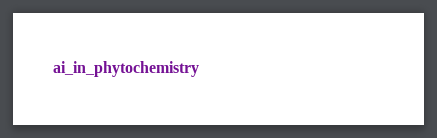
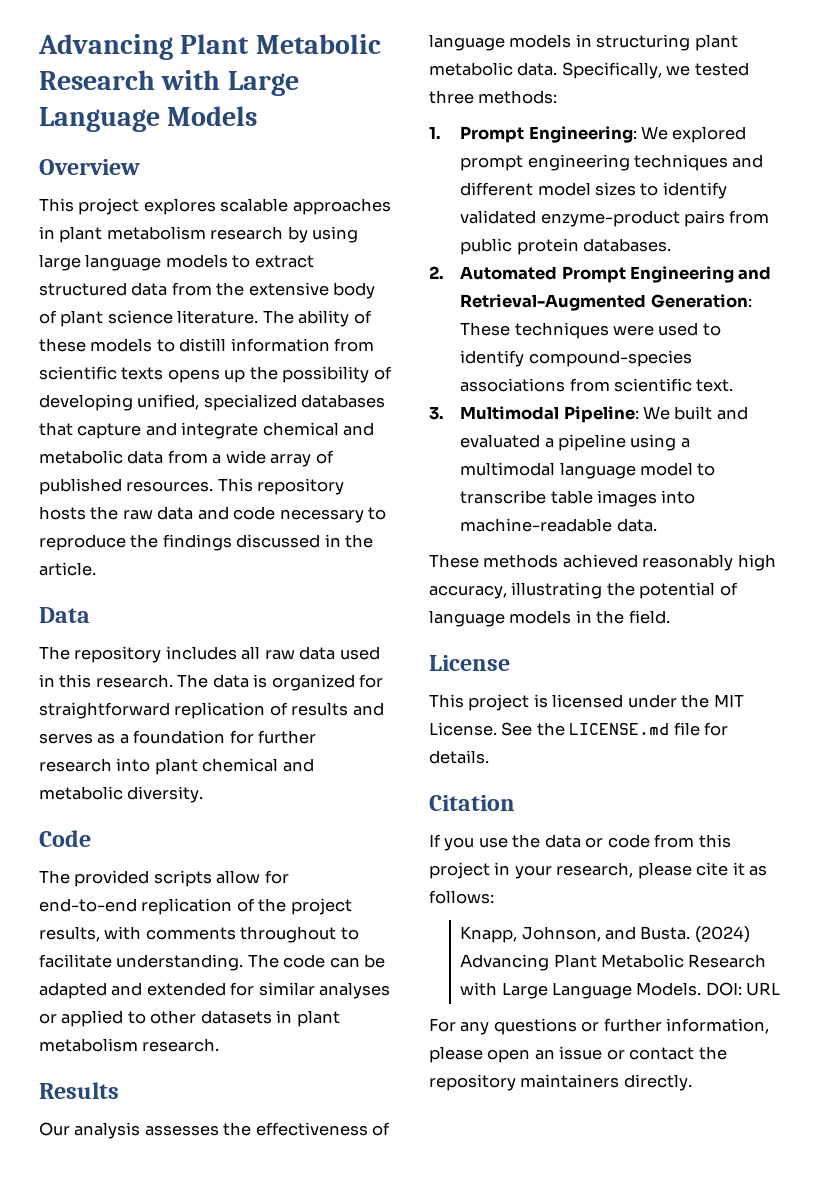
[53,61,199,77] ai_in_phytochemistry -> [38,34,381,60] [39,70,299,96] [39,106,258,132] [39,159,140,175] [39,198,391,215] [39,226,359,243] [39,254,314,271] [39,282,376,299] [39,310,372,327] [39,338,375,352] [39,366,392,383] [39,394,386,411] [39,422,375,439] [39,450,334,467] [39,478,345,495] [39,506,387,523] [39,534,374,551] [39,562,96,576] [39,607,90,623] [39,646,380,663] [39,674,384,691] [39,702,384,719] [39,730,317,744] [39,758,314,775] [39,786,204,803] [39,830,91,847] [39,870,289,887] [39,898,352,915] [39,926,359,943] [39,954,386,971] [39,982,391,999] [39,1010,340,1027] [39,1038,220,1052] [39,1082,119,1099] [39,1122,391,1139] [429,34,738,51] [429,62,749,79] [429,90,558,104] [429,126,747,143] [460,154,764,171] [460,182,727,199] [460,210,770,227] [460,238,672,255] [429,266,772,283] [460,294,752,311] [460,322,721,339] [460,350,692,367] [460,378,734,392] [429,406,748,423] [460,434,690,451] [460,462,716,479] [460,490,696,507] [460,518,657,532] [429,554,776,571] [429,582,738,599] [429,610,670,627] [429,655,510,671] [429,694,744,711] [429,722,729,736] [429,750,489,764] [429,795,515,811] [429,834,731,851] [429,862,768,879] [429,890,494,904] [460,926,750,943] [460,954,767,971] [460,982,781,999] [429,1018,770,1035] [429,1046,727,1063] [429,1074,692,1091] Advancing Plant Metabolic Research with Large Language Models // Overview // This project explores scalable approaches in plant metabolism research by using large language models to extract structured data from the extensive body of plant science literature. The ability of these models to distill information from scientific texts opens up the possibility of developing unified, specialized databases that capture and integrate chemical and metabolic data from a wide array of published resources. This repository hosts the raw data and code necessary to reproduce the findings discussed in the article. // Data // The repository includes all raw data used in this research. The data is organized for straightforward replication of results and serves as a foundation for further research into plant chemical and metabolic diversity. // Code // The provided scripts allow for end-to-end replication of the project results, with comments throughout to facilitate understanding. The code can be adapted and extended for similar analyses or applied to other datasets in plant metabolism research. // Results // Our analysis assesses the effectiveness of language models in structuring plant metabolic data. Specifically, we tested three methods: // 1. Prompt Engineering: We explored prompt engineering techniques and different model sizes to identify validated enzyme-product pairs from public protein databases. // 2. Automated Prompt Engineering and Retrieval-Augmented Generation: These techniques were used to identify compound-species associations from scientific text. // 3. Multimodal Pipeline: We built and evaluated a pipeline using a multimodal language model to transcribe table images into machine-readable data. // These methods achieved reasonably high accuracy, illustrating the potential of language models in the field. // License // This project is licensed under the MIT License. See the LICENSE.md file for details. // Citation // If you use the data or code from this project in your research, please cite it as follows: // Knapp, Johnson, and Busta. (2024) Advancing Plant Metabolic Research with Large Language Models. DOI: URL // For any questions or further information, please open an issue or contact the repository maintainers directly.

